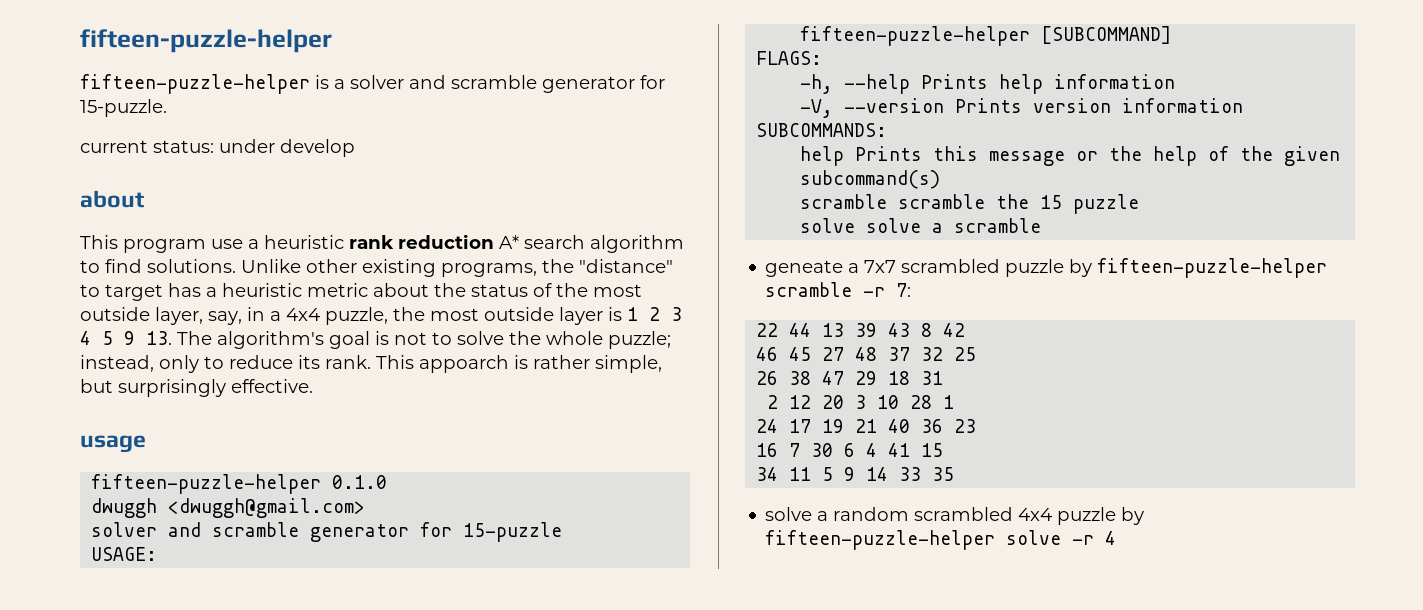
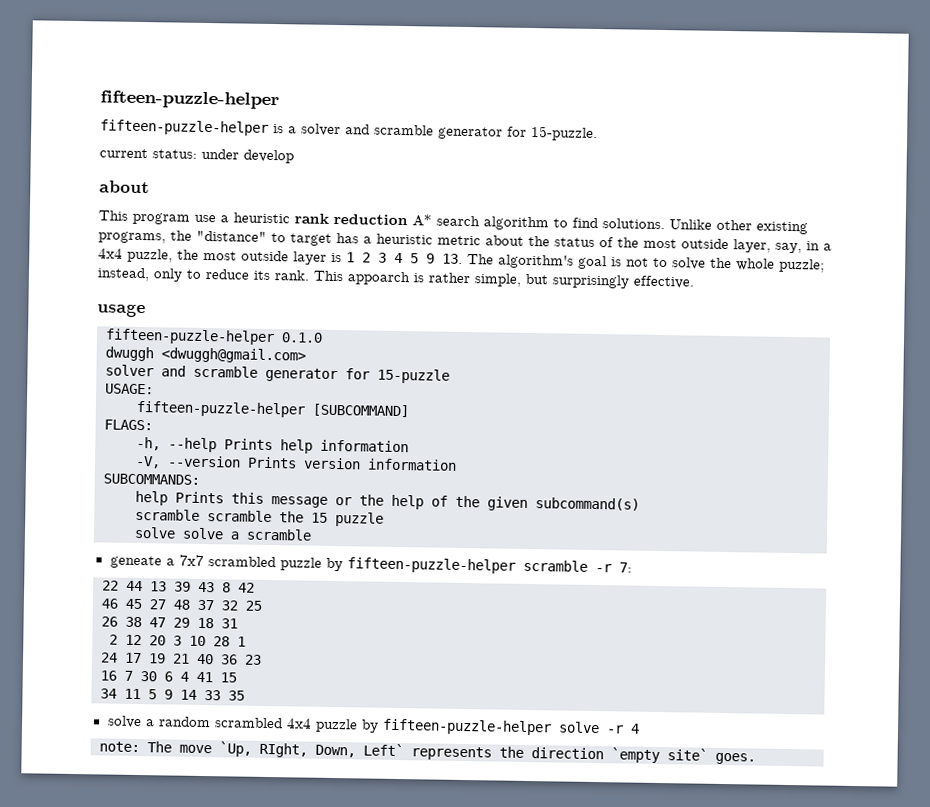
(1117, 538) none -> [99,741,756,765] // note: The move `Up, RIght, Down, Left` represents the direction `empty site` goes.

